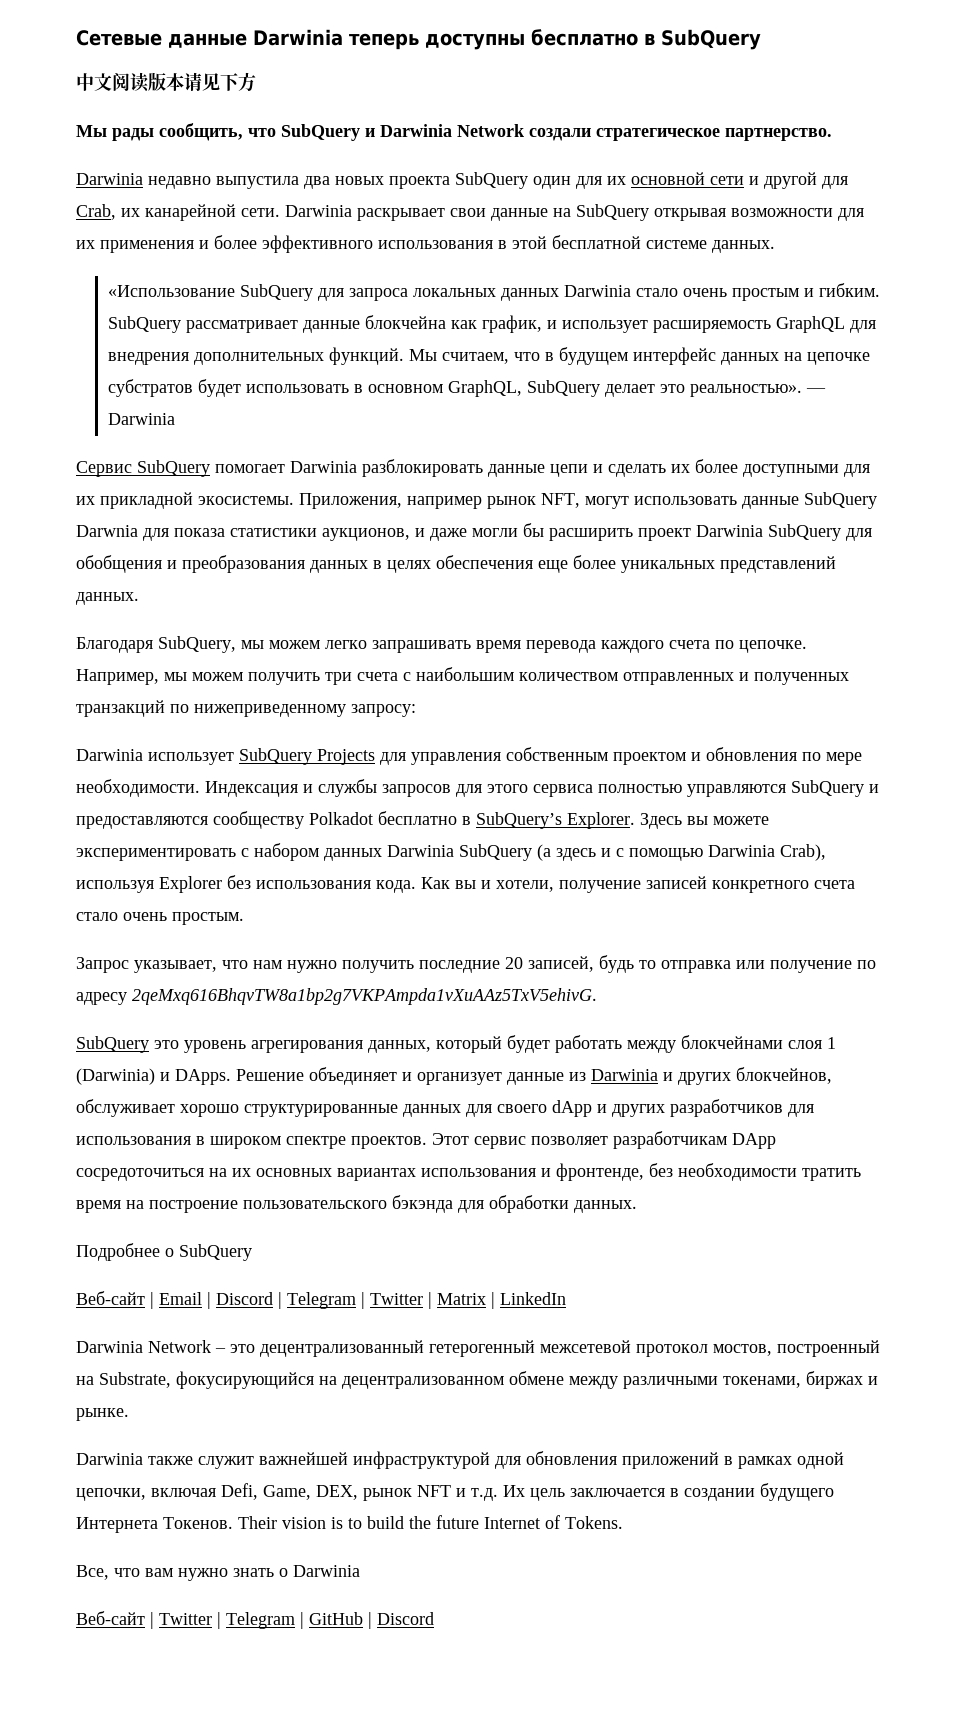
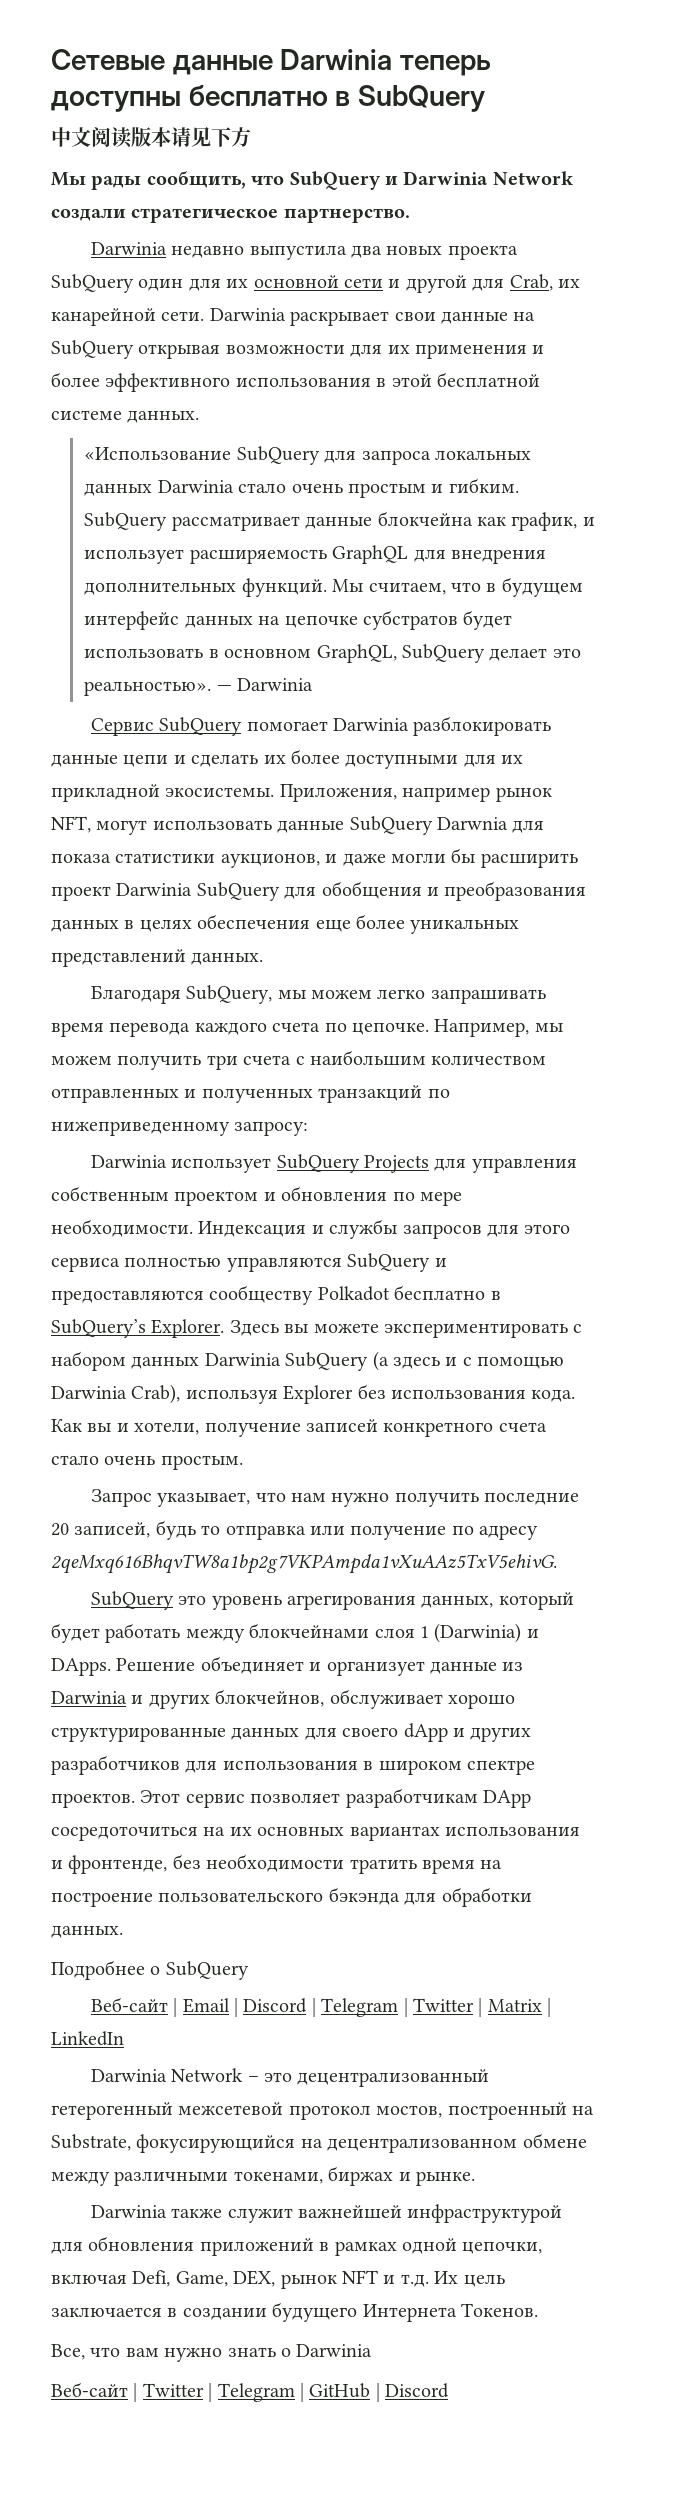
[238,1515,623,1529] Their vision is to build the future Internet of Tokens. -> (538, 2310) none

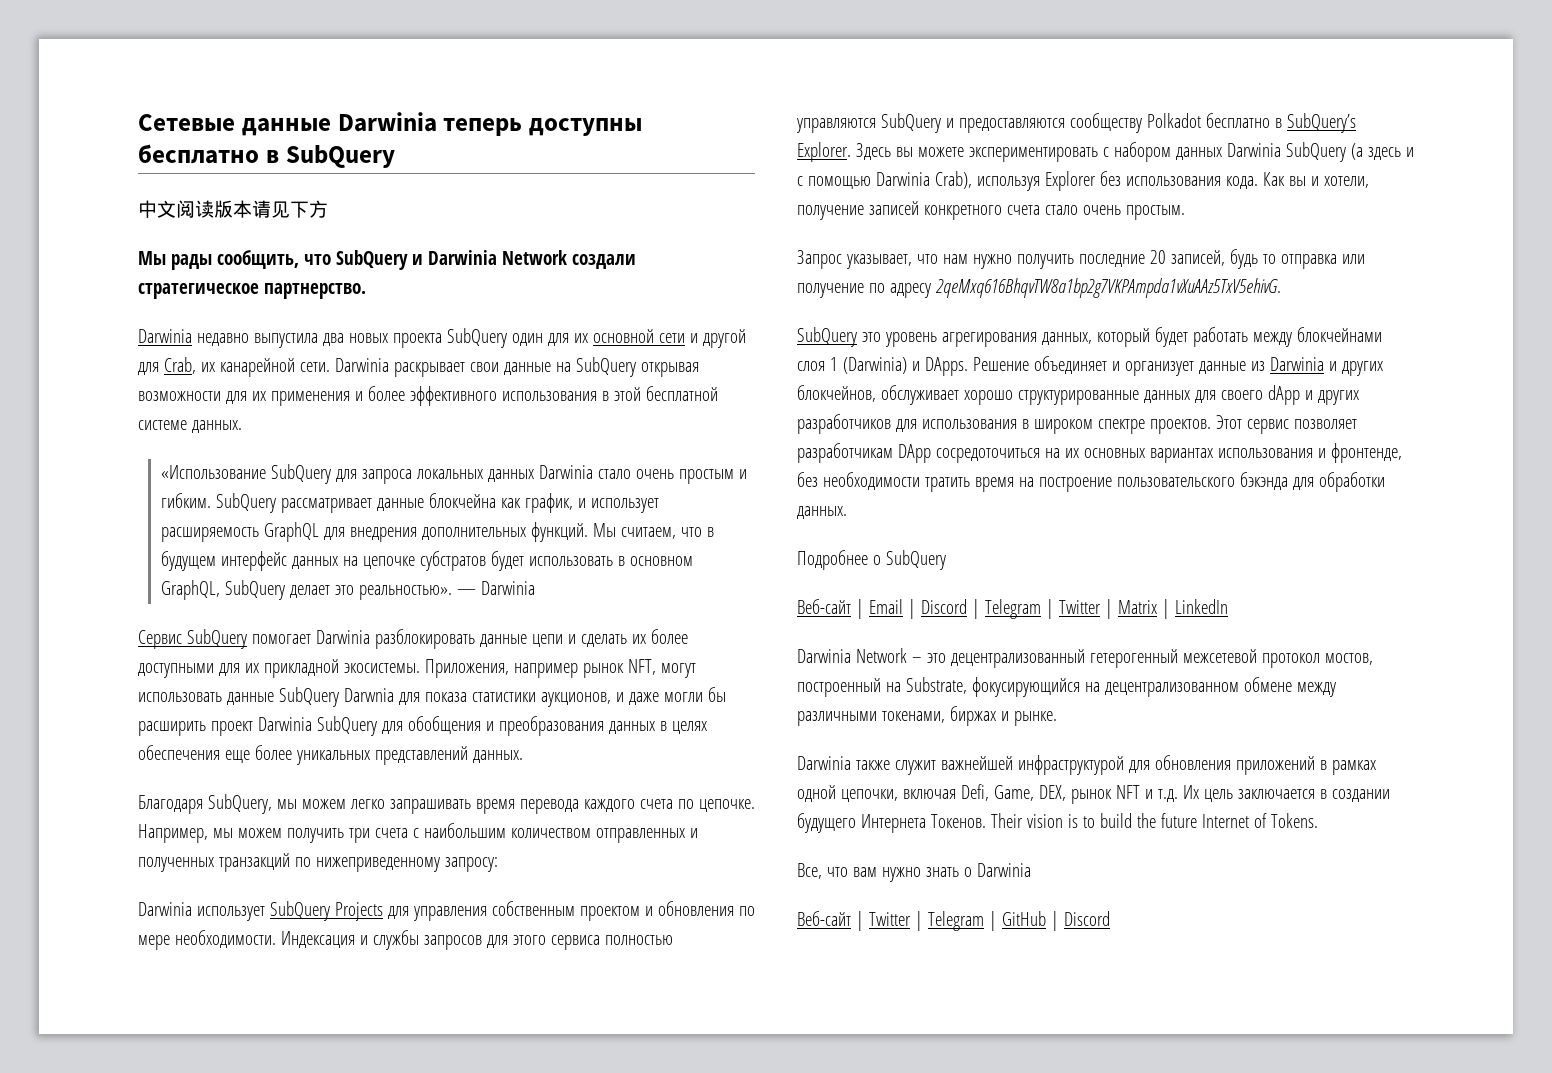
(538, 2310) none -> [990,813,1318,828] Their vision is to build the future Internet of Tokens.

